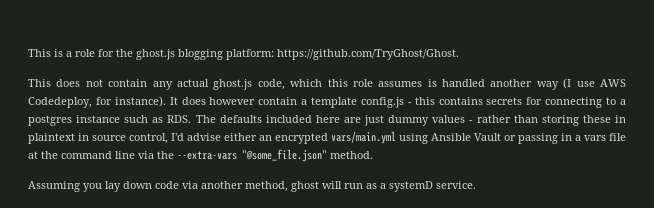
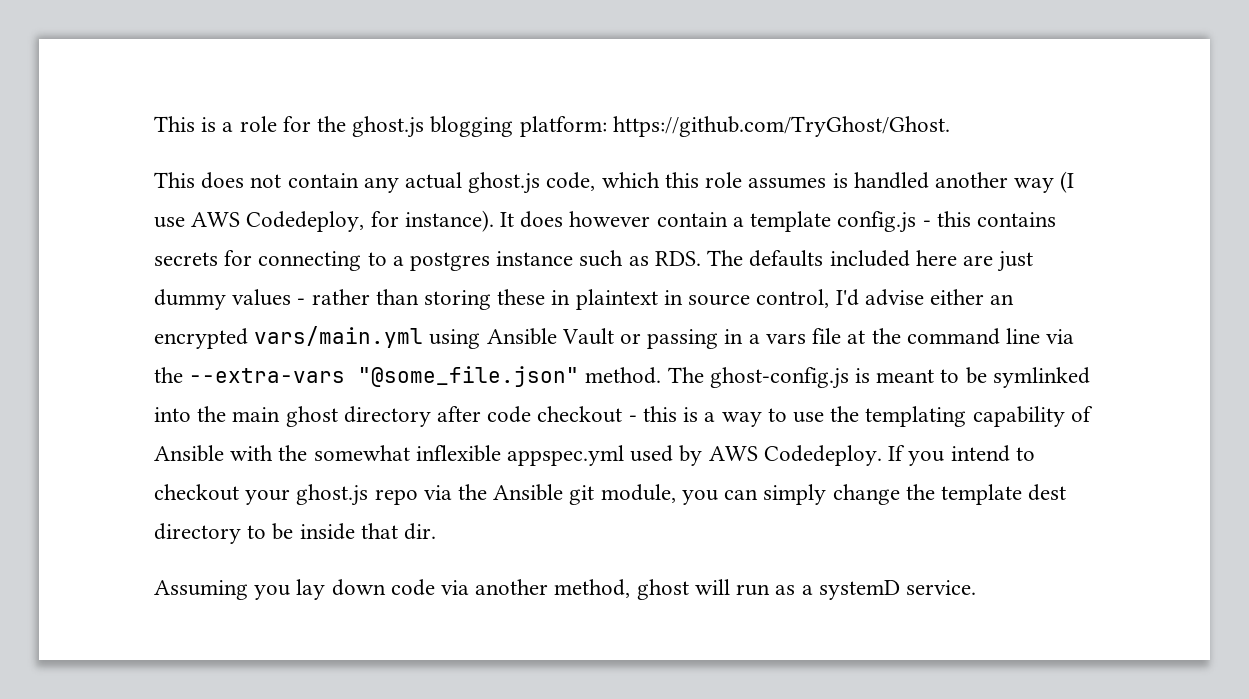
(373, 155) none -> [667,367,1090,389] [154,406,1093,427] [154,445,1035,466] [154,484,1067,506] [154,523,437,544] The ghost-config.js is meant to be symlinked into the main ghost directory after code checkout - this is a way to use the templating capability of Ansible with the somewhat inflexible appspec.yml used by AWS Codedeploy. If you intend to checkout your ghost.js repo via the Ansible git module, you can simply change the template dest directory to be inside that dir.

